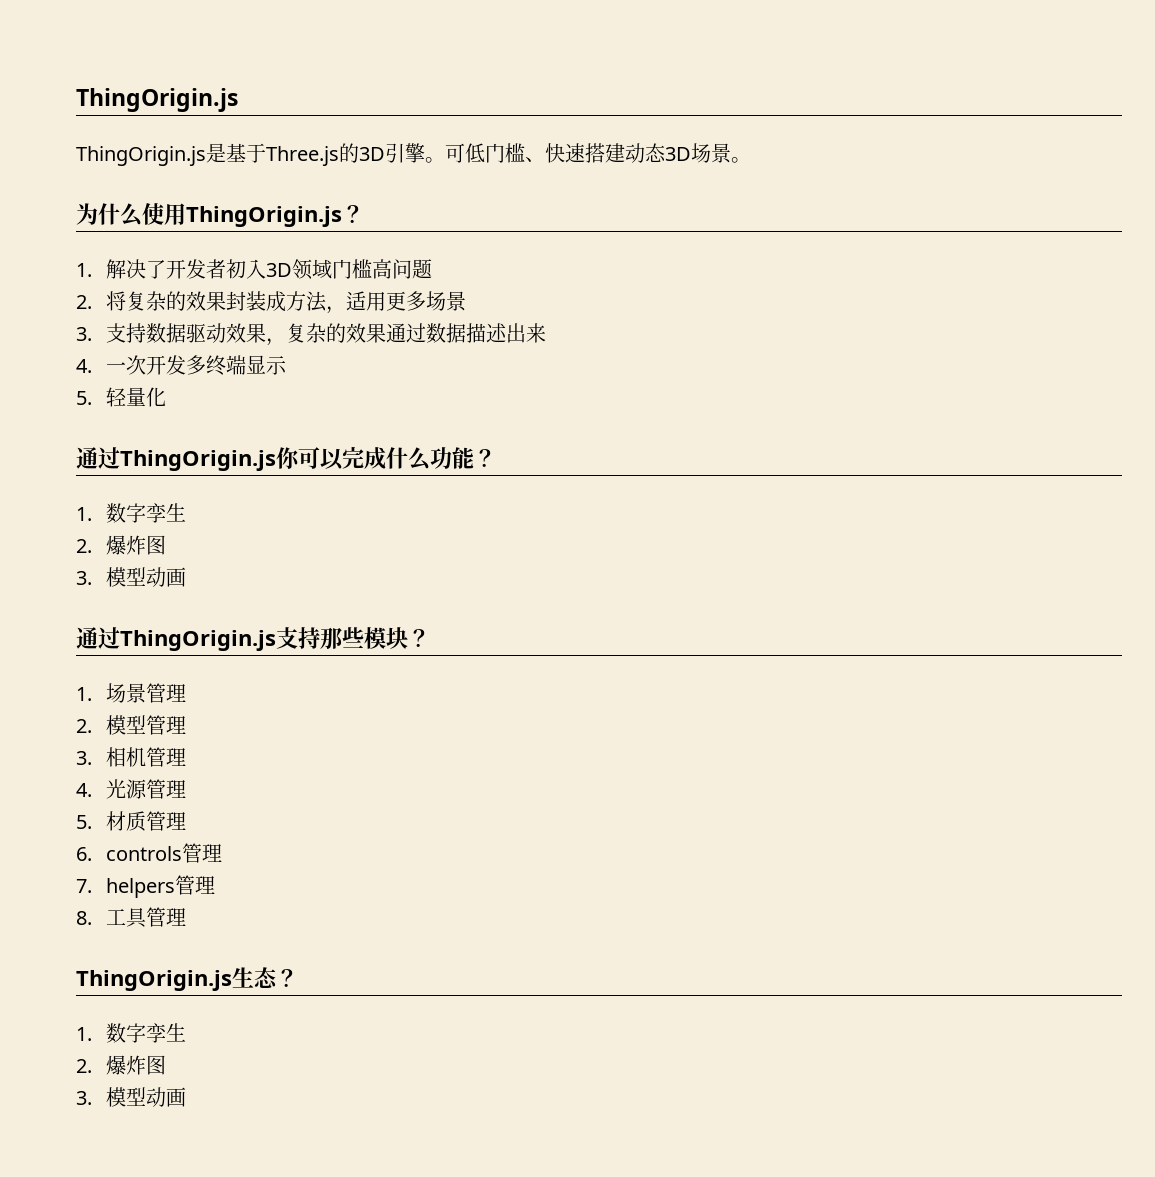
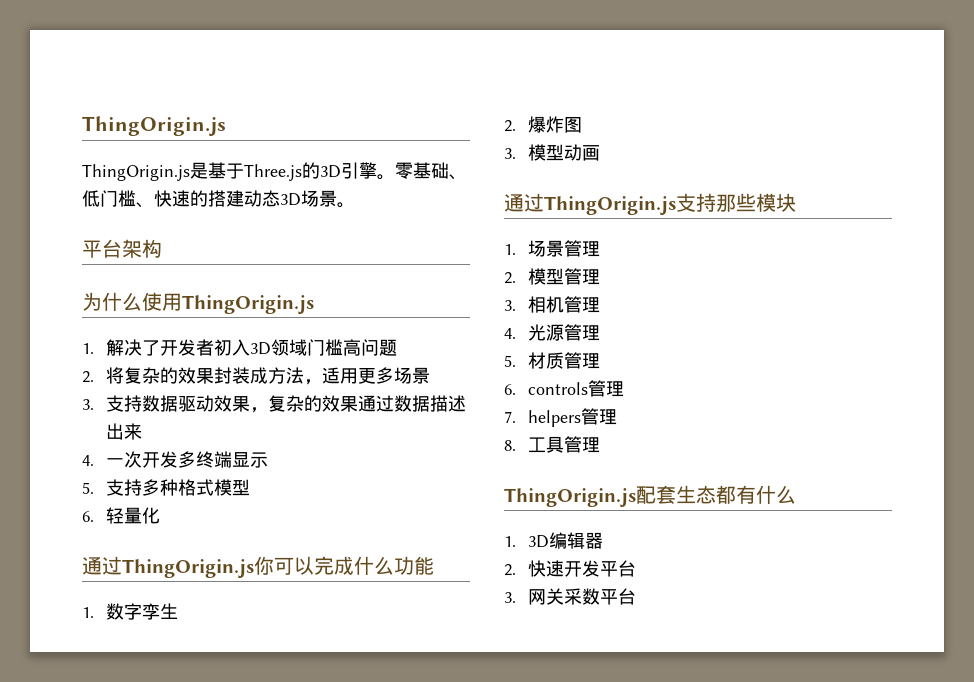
[445,143,465,163] 可 -> [395,162,467,180] 零基础、
(585, 153) none -> [190,190,208,207] 的
(751, 160) none -> [82,239,162,258] // 平台架构
[342,205,364,223] ？ -> (314, 304) none
(92, 398) none -> [106,479,251,496] [82,511,94,522] 支持多种格式模型 // 6.
[474,449,496,467] ？ -> (434, 565) none
[408,629,430,647] ？ -> (796, 202) none
[232,967,298,988] [76,1023,186,1043] [76,1055,166,1075] [76,1087,186,1107] 生态？ // 1.数字孪生 // 2.爆炸图 // 3.模型动画 -> [636,485,796,504] [504,532,604,549] [504,560,637,577] [504,588,637,605] 配套生态都有什么 // 1. 3D编辑器 // 2.快速开发平台 // 3.网关采数平台

